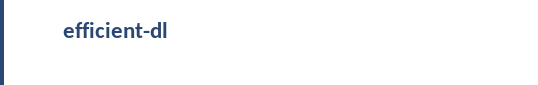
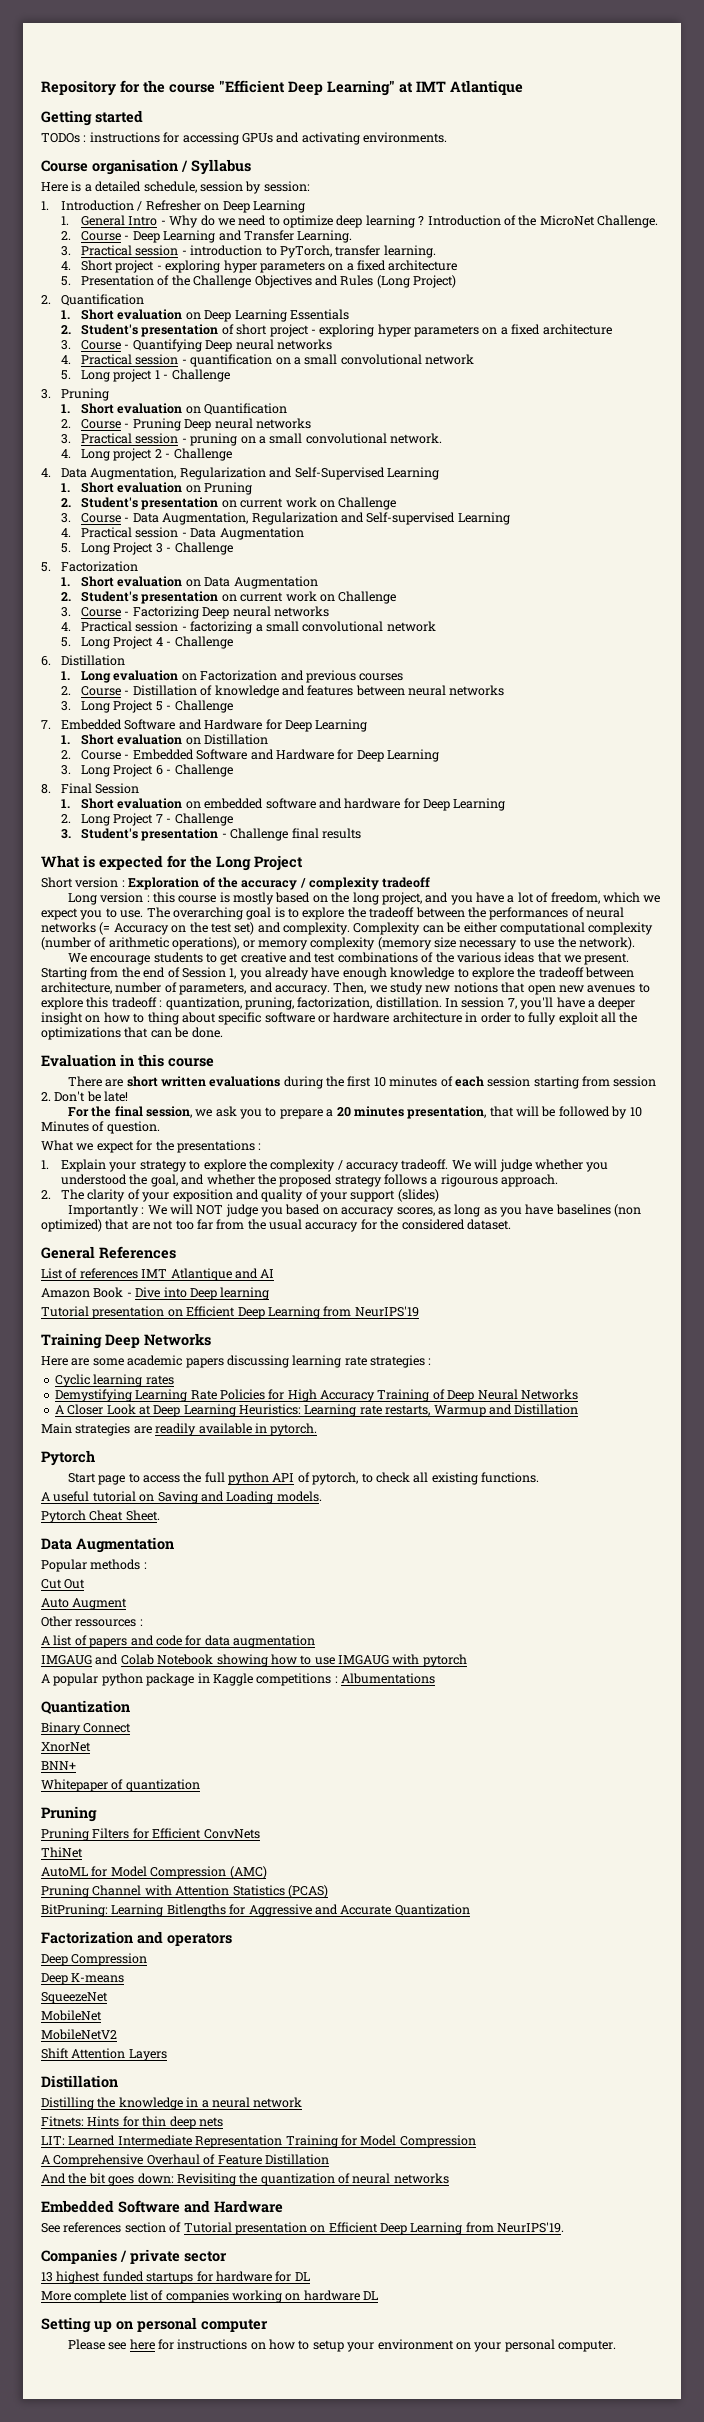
[63,22,168,38] efficient-dl -> [41,80,523,96] [41,110,143,126] [41,132,447,145] [41,159,251,175] [41,181,310,194] [41,200,305,213] [61,215,659,228] [61,230,353,243] [61,245,436,258] [61,260,458,273] [61,275,457,288] [41,294,145,306] [61,309,349,322] [61,324,612,337] [61,339,332,352] [61,354,475,367] [61,369,230,382] [41,388,110,401] [61,403,288,415] [61,418,311,431] [61,433,443,446] [61,448,232,461] [41,467,439,480] [61,482,253,495] [61,497,397,510] [61,512,510,525] [61,527,304,540] [61,542,233,555] [41,561,139,572] [61,576,318,589] [61,591,397,604] [61,606,329,619] [61,621,436,634] [61,636,233,649] [41,655,126,666] [61,670,404,683] [61,685,505,698] [61,700,233,713] [41,719,368,732] [61,734,269,745] [61,749,440,762] [61,764,233,777] [41,783,140,794] [61,798,506,811] [61,813,233,826] [61,828,361,841] [41,855,303,871] [41,877,431,890] [67,892,661,905] [41,907,624,920] [41,922,654,935] [41,937,635,950] [67,952,630,965] [41,967,634,980] [41,982,650,995] [41,997,636,1010] [41,1012,638,1025] [41,1027,223,1040] [41,1054,214,1067] [67,1076,657,1089] [41,1091,129,1102] [67,1106,642,1119] [41,1121,160,1134] [41,1140,262,1153] [41,1159,609,1172] [61,1174,559,1187] [41,1189,439,1202] [67,1204,642,1217] [41,1219,511,1232] [41,1246,176,1259] [41,1268,275,1281] [41,1287,270,1300] [41,1306,419,1319] [41,1333,211,1349] [41,1355,432,1368] [54,1374,174,1387] [54,1389,578,1402] [54,1404,579,1417] [41,1423,318,1436] [41,1450,95,1466] [67,1472,540,1485] [41,1491,322,1504] [41,1510,160,1523] [41,1537,174,1553] [41,1559,147,1572] [41,1579,86,1589] [41,1598,128,1610] [41,1616,143,1627] [41,1635,315,1648] [41,1654,467,1667] [41,1673,435,1686] [41,1700,130,1714] [41,1722,132,1735] [41,1742,91,1752] [41,1761,76,1770] [41,1779,200,1792] [41,1806,97,1822] [41,1828,260,1841] [41,1847,83,1858] [41,1866,267,1879] [41,1885,328,1898] [41,1904,470,1917] [41,1931,232,1946] [41,1953,148,1966] [41,1973,125,1985] [41,1992,108,2004] [41,2010,102,2021] [41,2029,117,2040] [41,2048,167,2061] [41,2075,118,2088] [41,2097,303,2110] [41,2116,223,2129] [41,2135,476,2148] [41,2154,329,2167] [41,2173,449,2186] [41,2200,283,2213] [41,2222,565,2235] [41,2249,227,2264] [41,2271,310,2284] [41,2290,378,2303] [41,2317,268,2333] [67,2339,617,2352] Repository for the course "Efficient Deep Learning" at IMT Atlantique // Getting started // TODOs : instructions for accessing GPUs and activating environments. // Course organisation / Syllabus // Here is a detailed schedule, session by session: // 1. Introduction / Refresher on Deep Learning // 1. General Intro - Why do we need to optimize deep learning ? Introduction of the MicroNet Challenge. // 2. Course - Deep Learning and Transfer Learning. // 3. Practical session - introduction to PyTorch, transfer learning. // 4. Short project - exploring hyper parameters on a fixed architecture // 5. Presentation of the Challenge Objectives and Rules (Long Project) // 2. Quantification // 1. Short evaluation on Deep Learning Essentials // 2. Student's presentation of short project - exploring hyper parameters on a fixed architecture // 3. Course - Quantifying Deep neural networks // 4. Practical session - quantification on a small convolutional network // 5. Long project 1 - Challenge // 3. Pruning // 1. Short evaluation on Quantification // 2. Course - Pruning Deep neural networks // 3. Practical session - pruning on a small convolutional network. // 4. Long project 2 - Challenge // 4. Data Augmentation, Regularization and Self-Supervised Learning // 1. Short evaluation on Pruning // 2. Student's presentation on current work on Challenge // 3. Course - Data Augmentation, Regularization and Self-supervised Learning // 4. Practical session - Data Augmentation // 5. Long Project 3 - Challenge // 5. Factorization // 1. Short evaluation on Data Augmentation // 2. Student's presentation on current work on Challenge // 3. Course - Factorizing Deep neural networks // 4. Practical session - factorizing a small convolutional network // 5. Long Project 4 - Challenge // 6. Distillation // 1. Long evaluation on Factorization and previous courses // 2. Course - Distillation of knowledge and features between neural networks // 3. Long Project 5 - Challenge // 7. Embedded Software and Hardware for Deep Learning // 1. Short evaluation on Distillation // 2. Course - Embedded Software and Hardware for Deep Learning // 3. Long Project 6 - Challenge // 8. Final Session // 1. Short evaluation on embedded software and hardware for Deep Learning // 2. Long Project 7 - Challenge // 3. Student's presentation - Challenge final results // What is expected for the Long Project // Short version : Exploration of the accuracy / complexity tradeoff // Long version : this course is mostly based on the long project, and you have a lot of freedom, which we expect you to use. The overarching goal is to explore the tradeoff between the performances of neural networks (= Accuracy on the test set) and complexity. Complexity can be either computational complexity (number of arithmetic operations), or memory complexity (memory size necessary to use the network). // We encourage students to get creative and test combinations of the various ideas that we present. Starting from the end of Session 1, you already have enough knowledge to explore the tradeoff between architecture, number of parameters, and accuracy. Then, we study new notions that open new avenues to explore this tradeoff : quantization, pruning, factorization, distillation. In session 7, you'll have a deeper insight on how to thing about specific software or hardware architecture in order to fully exploit all the optimizations that can be done. // Evaluation in this course // There are short written evaluations during the first 10 minutes of each session starting from session 2. Don't be late! // For the final session, we ask you to prepare a 20 minutes presentation, that will be followed by 10 Minutes of question. // What we expect for the presentations : // 1. Explain your strategy to explore the complexity / accuracy tradeoff. We will judge whether you understood the goal, and whether the proposed strategy follows a rigourous approach. // 2. The clarity of your exposition and quality of your support (slides) // Importantly : We will NOT judge you based on accuracy scores, as long as you have baselines (non optimized) that are not too far from the usual accuracy for the considered dataset. // General References // List of references IMT Atlantique and AI // Amazon Book - Dive into Deep learning // Tutorial presentation on Efficient Deep Learning from NeurIPS'19 // Training Deep Networks // Here are some academic papers discussing learning rate strategies : // Cyclic learning rates // Demystifying Learning Rate Policies for High Accuracy Training of Deep Neural Networks // A Closer Look at Deep Learning Heuristics: Learning rate restarts, Warmup and Distillation // Main strategies are readily available in pytorch. // Pytorch // Start page to access the full python API of pytorch, to check all existing functions. // A useful tutorial on Saving and Loading models. // Pytorch Cheat Sheet. // Data Augmentation // Popular methods : // Cut Out // Auto Augment // Other ressources : // A list of papers and code for data augmentation // IMGAUG and Colab Notebook showing how to use IMGAUG with pytorch // A popular python package in Kaggle competitions : Albumentations // Quantization // Binary Connect // XnorNet // BNN+ // Whitepaper of quantization // Pruning // Pruning Filters for Efficient ConvNets // ThiNet // AutoML for Model Compression (AMC) // Pruning Channel with Attention Statistics (PCAS) // BitPruning: Learning Bitlengths for Aggressive and Accurate Quantization // Factorization and operators // Deep Compression // Deep K-means // SqueezeNet // MobileNet // MobileNetV2 // Shift Attention Layers // Distillation // Distilling the knowledge in a neural network // Fitnets: Hints for thin deep nets // LIT: Learned Intermediate Representation Training for Model Compression // A Comprehensive Overhaul of Feature Distillation // And the bit goes down: Revisiting the quantization of neural networks // Embedded Software and Hardware // See references section of Tutorial presentation on Efficient Deep Learning from NeurIPS'19. // Companies / private sector // 13 highest funded startups for hardware for DL // More complete list of companies working on hardware DL // Setting up on personal computer // Please see here for instructions on how to setup your environment on your personal computer.

